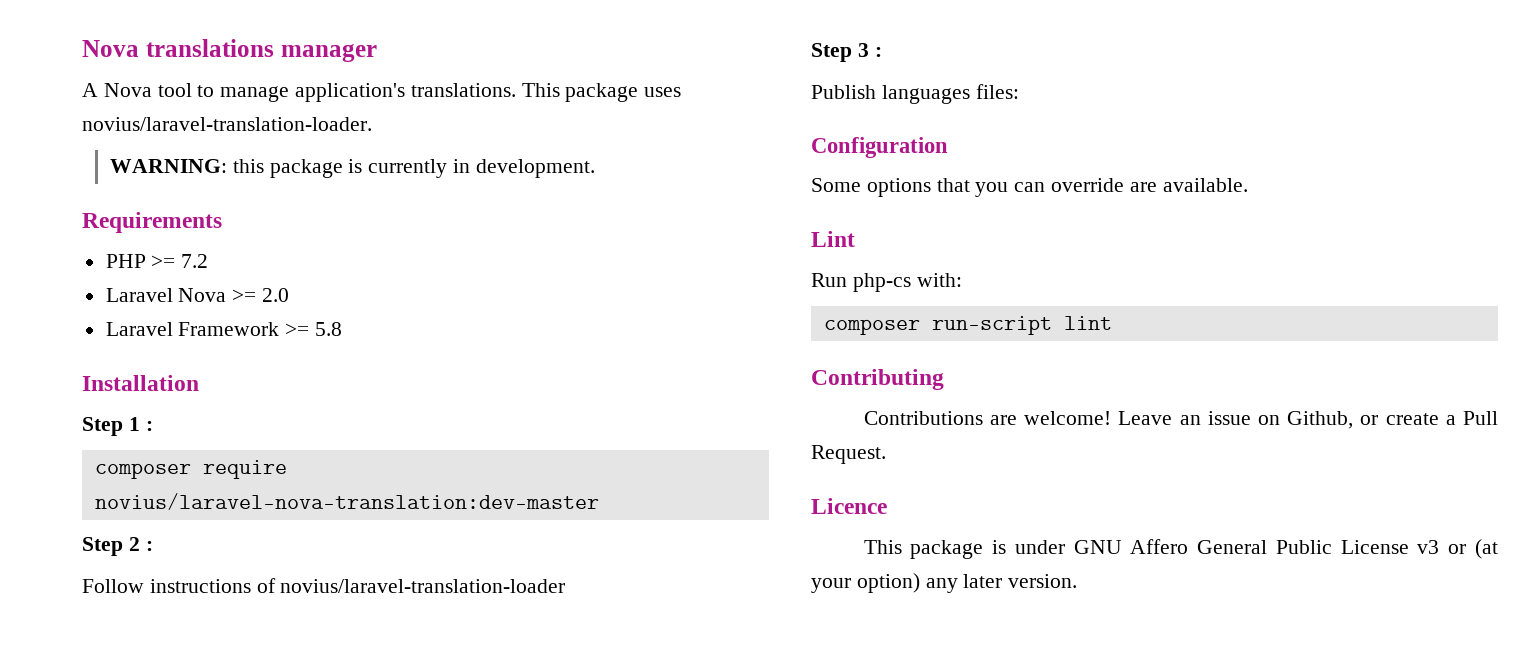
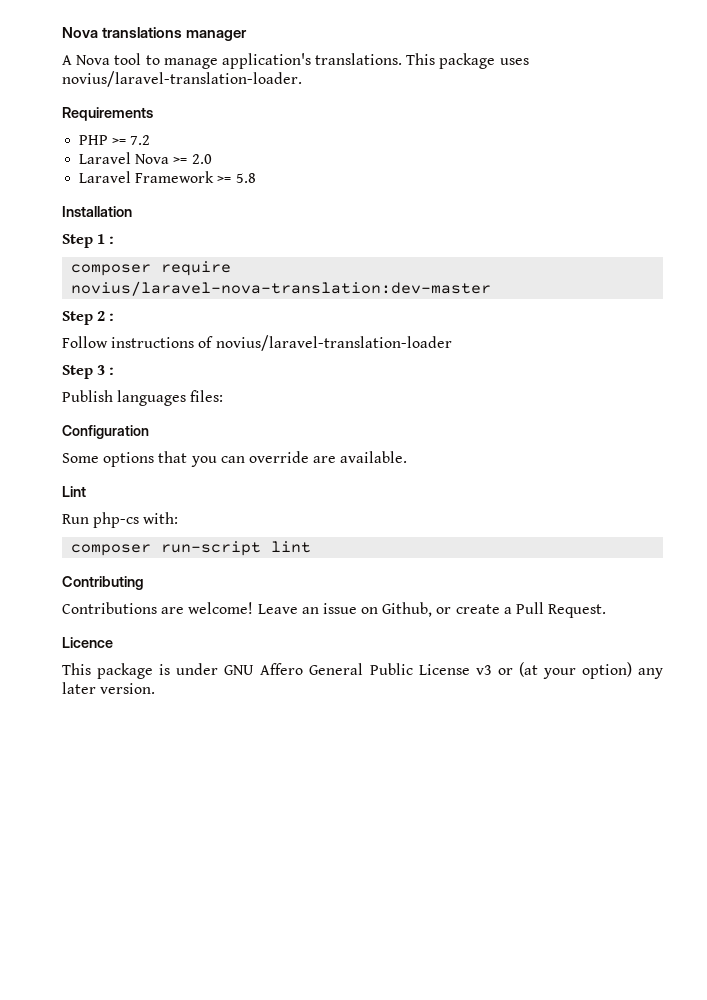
[109,159,595,178] // WARNING: this package is currently in development. -> (302, 79) none

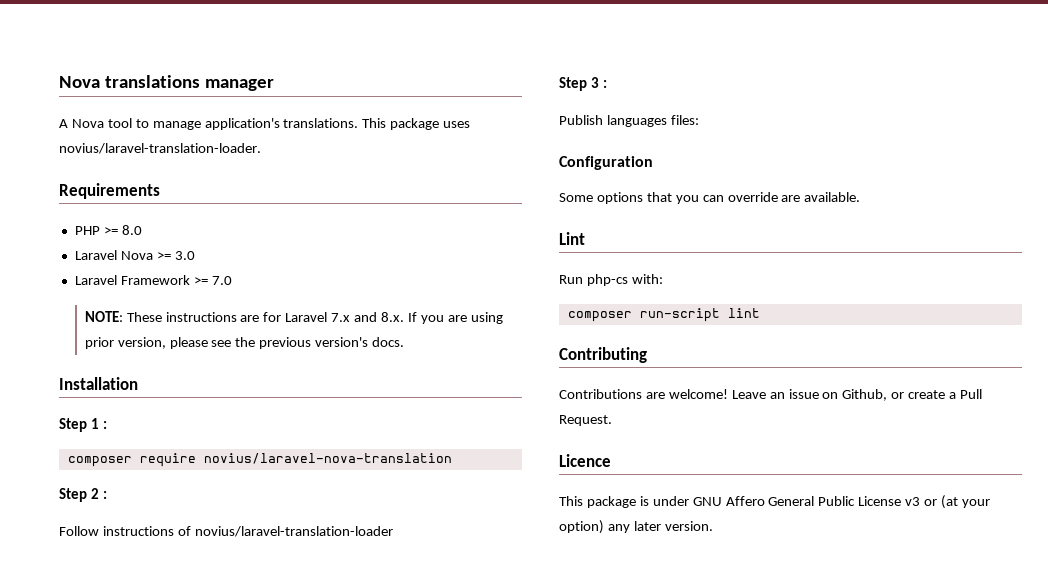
[130,135,151,145] 7.2 -> [121,225,142,235] 8.0
[191,154,212,164] 2.0 -> [174,251,195,260] 3.0
[235,173,256,183] 5.8 -> [211,276,232,285] [84,311,503,324] [84,337,405,349] 7.0 // NOTE: These instructions are for Laravel 7.x and 8.x. If you are using prior version, please see the previous version's docs.
[71,281,492,296] novius/laravel-nova-translation:dev-master -> [203,453,452,464] novius/laravel-nova-translation

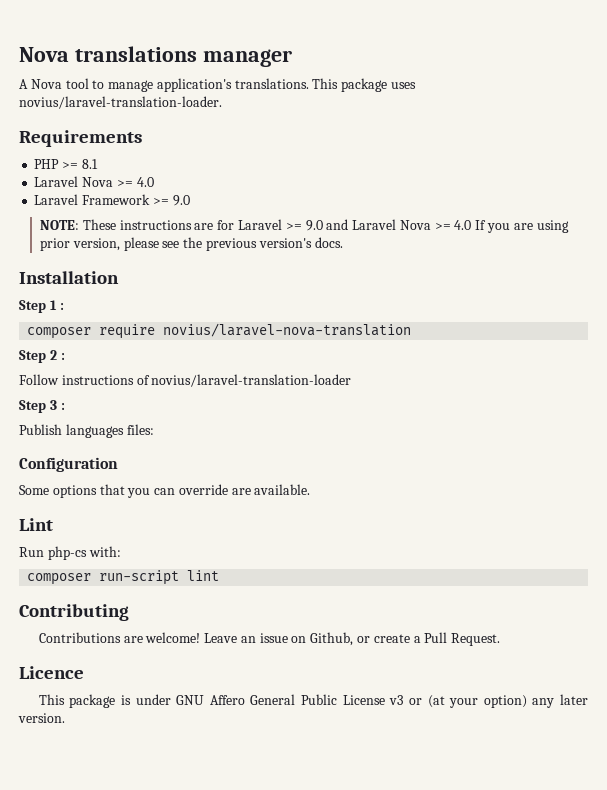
[121,225,142,235] [74,250,195,260] 8.0 // Laravel Nova >= 3.0 -> [81,159,98,169] [34,176,154,187] 8.1 // Laravel Nova >= 4.0
[211,276,232,285] 7.0 -> [172,195,190,206] 9.0
[331,312,405,322] 7.x and 8.x. -> [285,219,472,231] >= 9.0 and Laravel Nova >= 4.0

